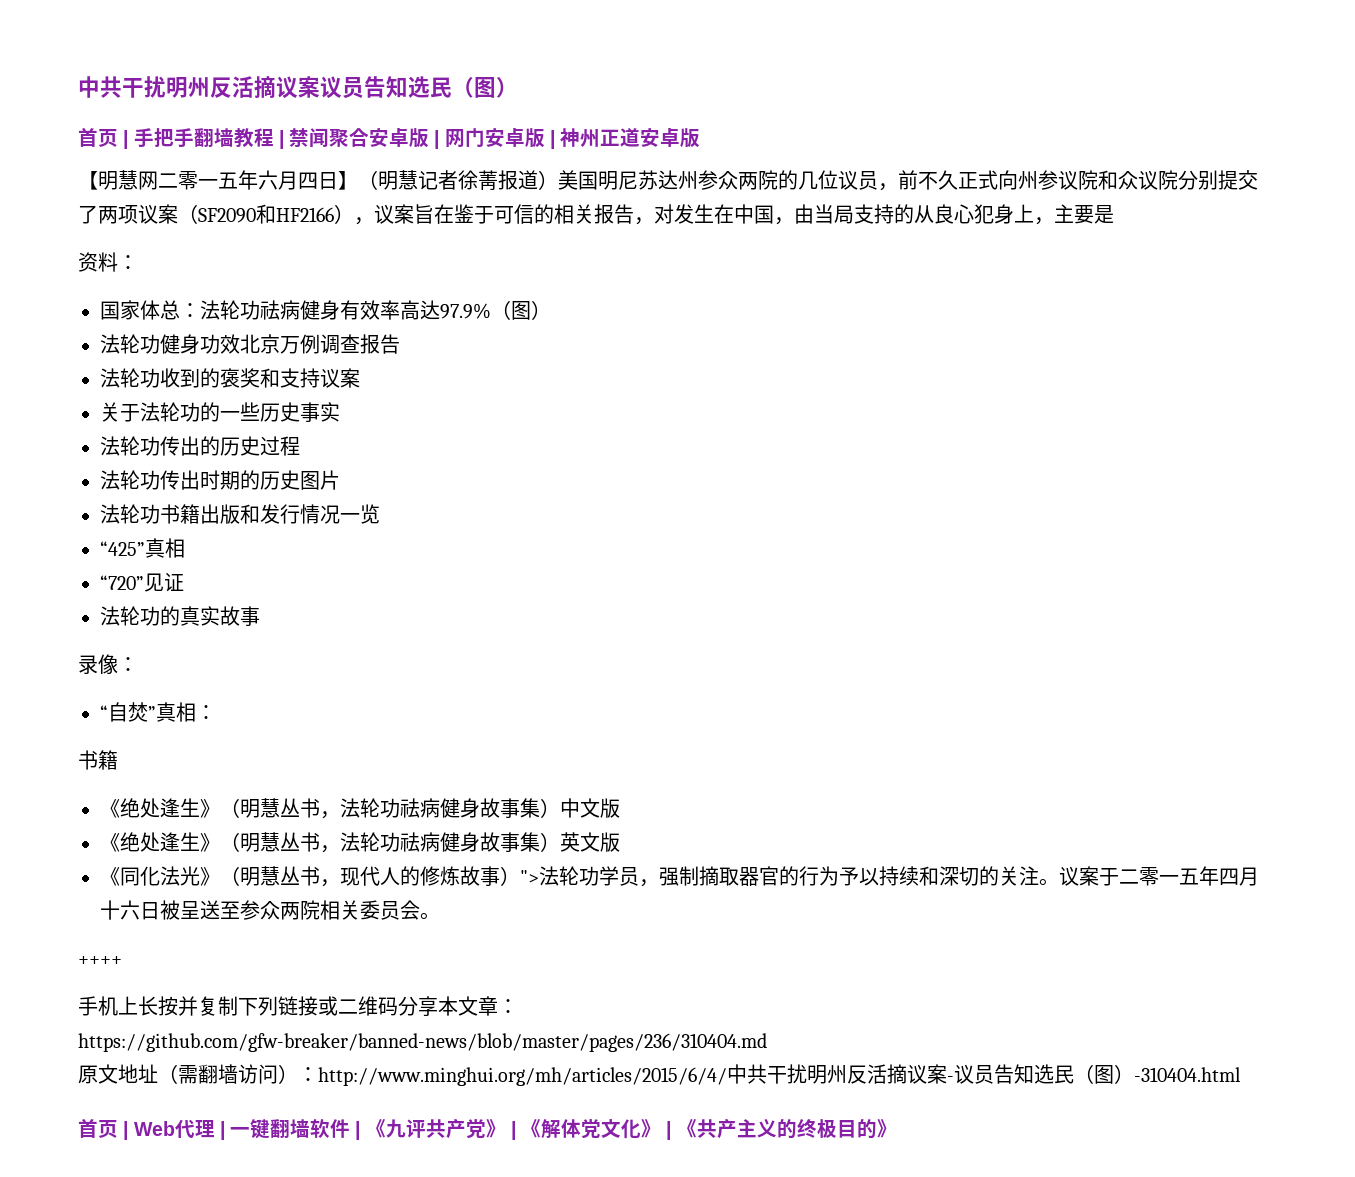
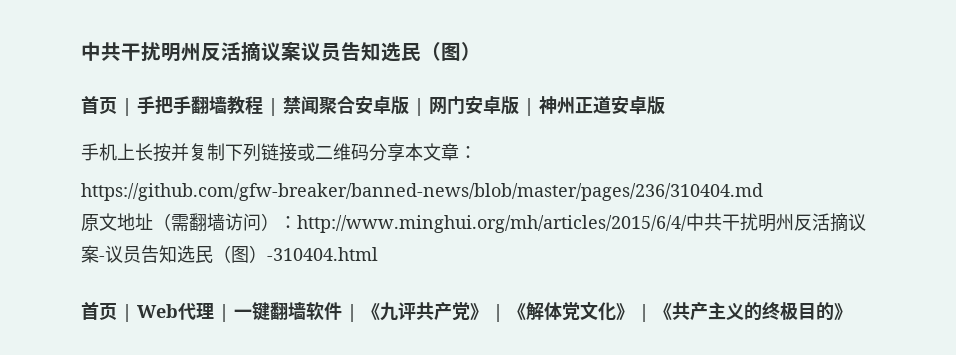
[78,170,1258,191] [78,204,1114,225] [78,252,138,272] [100,300,551,320] [100,334,400,354] [100,368,360,388] [100,402,340,422] [100,436,300,456] [100,470,340,490] [100,504,380,524] [100,538,185,558] [100,572,184,592] [100,606,260,626] [78,654,138,674] [100,702,216,722] [78,750,118,770] [100,798,620,819] [100,832,620,853] [100,866,1259,887] [100,900,440,920] [78,956,122,966] // 【明慧网二零一五年六月四日】（明慧记者徐菁报道）美国明尼苏达州参众两院的几位议员，前不久正式向州参议院和众议院分别提交了两项议案（SF2090和HF2166），议案旨在鉴于可信的相关报告，对发生在中国，由当局支持的从良心犯身上，主要是 // 资料： // 国家体总：法轮功祛病健身有效率高达97.9%（图） // 法轮功健身功效北京万例调查报告 // 法轮功收到的褒奖和支持议案 // 关于法轮功的一些历史事实 // 法轮功传出的历史过程 // 法轮功传出时期的历史图片 // 法轮功书籍出版和发行情况一览 // “425”真相 // “720”见证 // 法轮功的真实故事 // 录像： // “自焚”真相： // 书籍 // 《绝处逢生》（明慧丛书，法轮功祛病健身故事集）中文版 // 《绝处逢生》（明慧丛书，法轮功祛病健身故事集）英文版 // 《同化法光》（明慧丛书，现代人的修炼故事）">法轮功学员，强制摘取器官的行为予以持续和深切的关注。议案于二零一五年四月十六日被呈送至参众两院相关委员会。 // ++++ -> (665, 105) none

